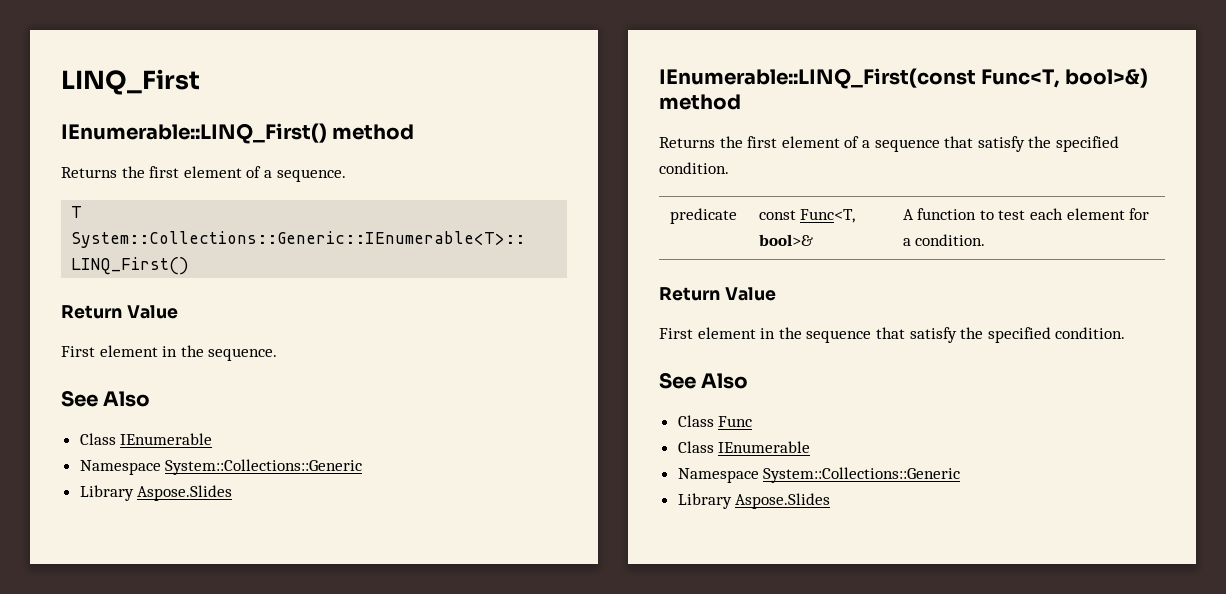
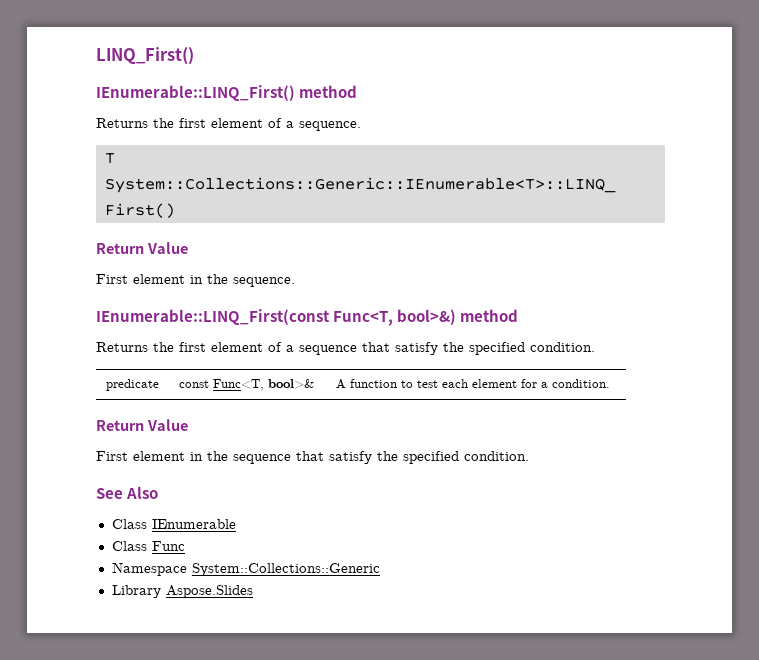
[61,69,200,95] LINQ_First -> [96,47,194,65] LINQ_First()
[61,390,151,407] [79,433,213,445] [79,459,363,475] [79,485,233,501] // See Also // Class IEnumerable // Namespace System::Collections::Generic // Library Aspose.Slides -> (295, 282) none
[718,416,753,427] [677,441,811,453] Func // Class IEnumerable -> [151,519,236,529] [111,541,185,551] IEnumerable // Class Func

